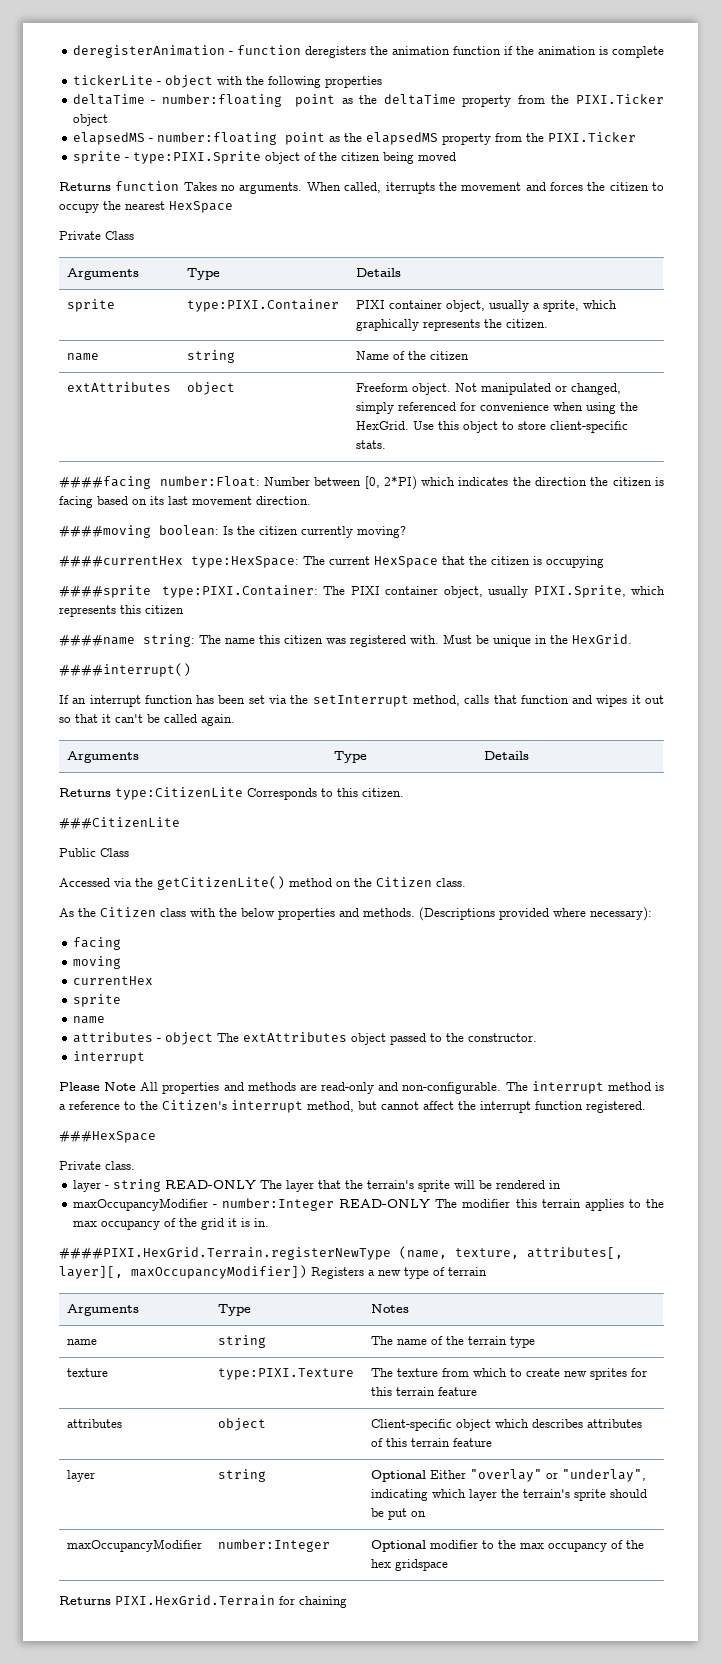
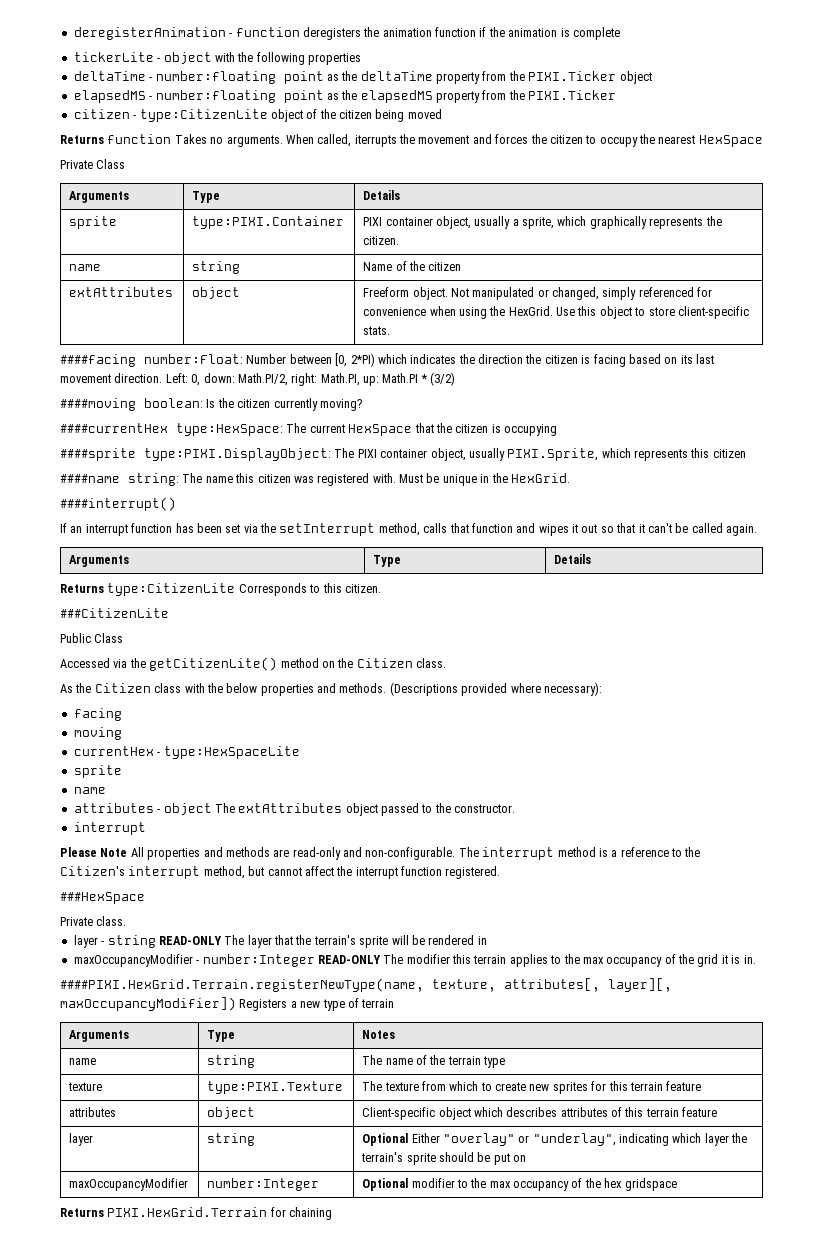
[72,151,261,164] sprite - type:PIXI.Sprite -> [73,109,268,122] citizen - type:CitizenLite
(311, 500) none -> [165,372,456,386] Left: 0, down: Math.PI/2, right: Math.PI, up: Math.PI * (3/2)
[161,585,318,598] type:PIXI.Container: -> [144,448,331,461] type:PIXI.DisplayObject:
(153, 980) none -> [157,746,300,759] - type:HexSpaceLite
[59,1246,447,1261] ####PIXI.HexGrid.Terrain.registerNewType (name, -> [60,978,424,992] ####PIXI.HexGrid.Terrain.registerNewType(name,

